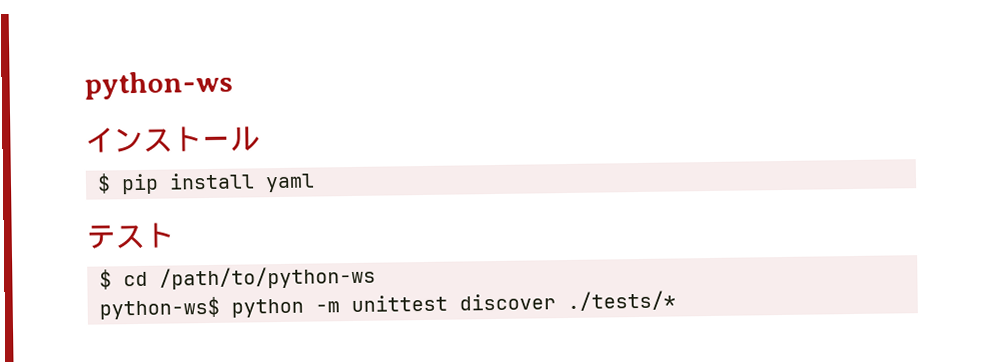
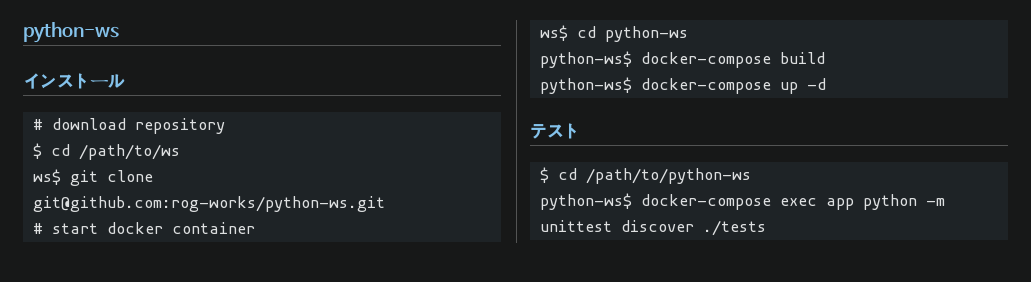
[97,172,316,195] $ pip install yaml -> [32,118,225,134] [32,143,180,160] [32,169,153,186] [32,196,385,212] [32,222,255,234] [539,25,688,42] [539,51,825,68] [539,77,826,94] # download repository // $ cd /path/to/ws // ws$ git clone git@github.com:rog-works/python-ws.git // # start docker container // ws$ cd python-ws // python-ws$ docker-compose build // python-ws$ docker-compose up -d
(221, 308) none -> [640,194,854,210] docker-compose exec app
[567,290,677,311] ./tests/* -> [702,220,766,236] ./tests

